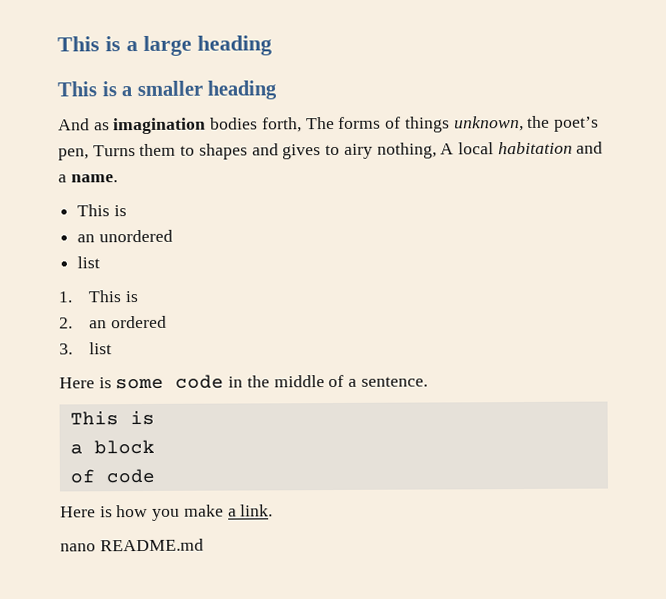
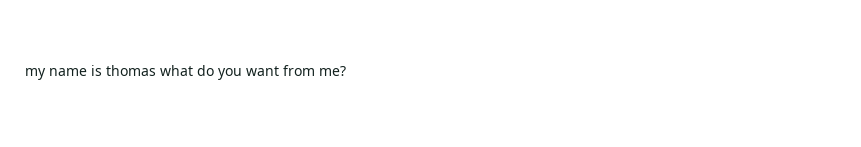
[57,35,272,56] [57,80,278,100] [58,115,599,135] [58,141,604,161] [58,174,118,183] [77,204,127,217] [77,229,173,243] [77,256,101,269] [58,290,139,303] [59,315,167,329] [59,342,112,355] [59,374,428,390] [69,410,155,426] [69,439,155,455] [69,468,155,484] [60,504,274,521] [60,538,204,552] This is a large heading // This is a smaller heading // And as imagination bodies forth, The forms of things unknown, the poet’s pen, Turns them to shapes and gives to airy nothing, A local habitation and a name. // This is // an unordered // list // 1. This is // 2. an ordered // 3. list // Here is some code in the middle of a sentence. // This is // a block // of code // Here is how you make a link. // nano README.md -> [25,65,346,80] my name is thomas what do you want from me?

